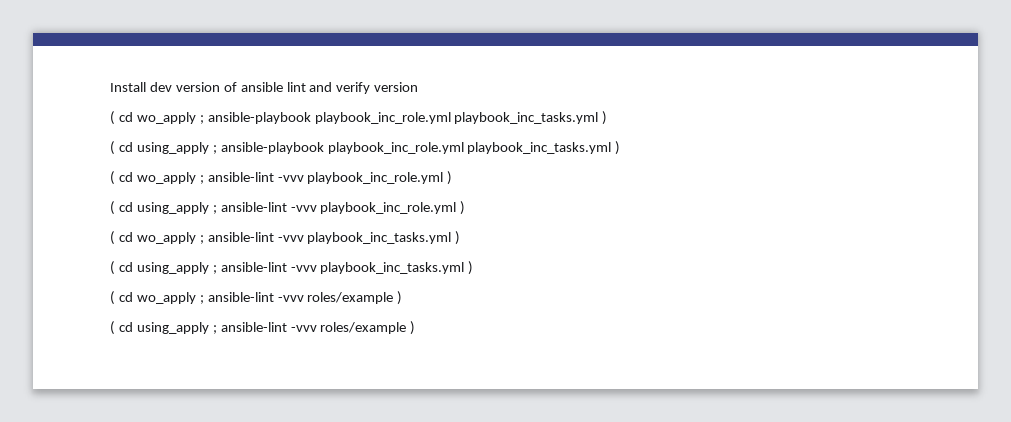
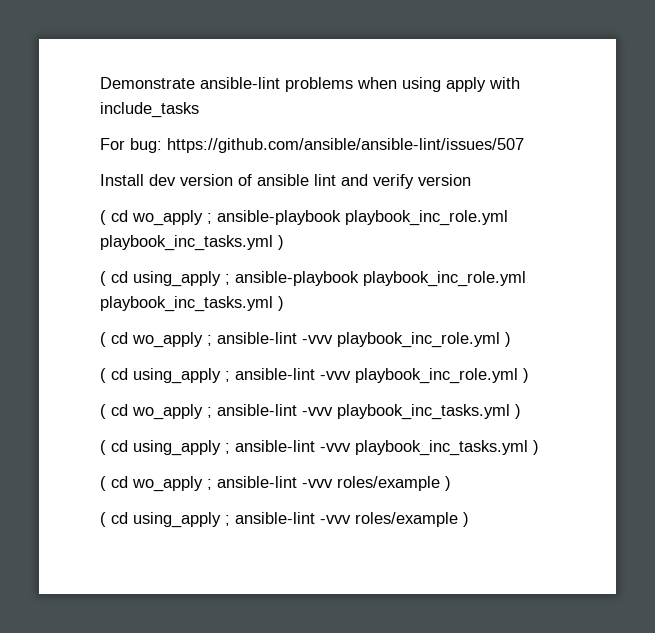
(110, 87) none -> [100,77,520,92] [100,102,199,118] [100,138,524,153] Demonstrate ansible-lint problems when using apply with include_tasks // For bug: https://github.com/ansible/ansible-lint/issues/507 //

